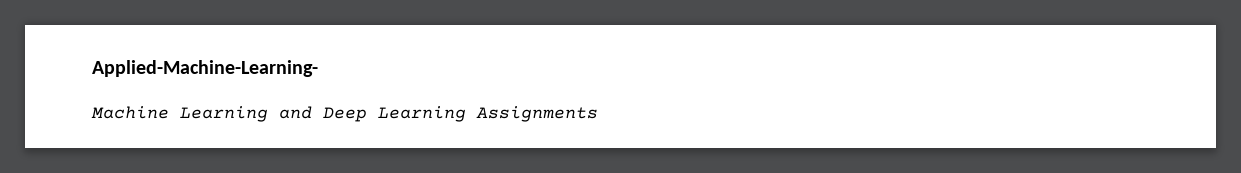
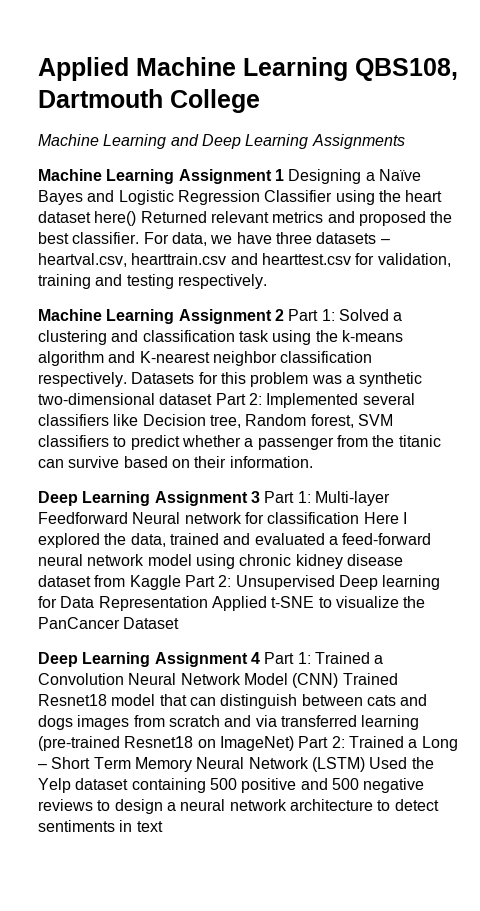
[92,60,318,77] Applied-Machine-Learning- -> [38,57,458,81] [38,89,260,113] Applied Machine Learning QBS108, Dartmouth College
(598, 114) none -> [38,169,421,184] [38,190,443,205] [38,211,453,226] [38,232,390,246] [38,253,451,267] [38,274,267,289] [38,309,403,324] [38,330,403,345] [38,351,373,366] [38,372,423,387] [38,393,415,408] [38,414,393,428] [38,435,441,450] [38,456,313,468] [38,491,390,506] [38,512,407,524] [38,533,432,548] [38,554,403,569] [38,575,441,590] [38,596,426,611] [38,617,180,629] [38,652,384,667] [38,673,398,688] [38,694,428,709] [38,715,420,730] [38,736,458,751] [38,757,434,772] [38,778,425,793] [38,799,439,814] [38,820,163,832] // Machine Learning Assignment 1 Designing a Naïve Bayes and Logistic Regression Classifier using the heart dataset here() Returned relevant metrics and proposed the best classifier. For data, we have three datasets – heartval.csv, hearttrain.csv and hearttest.csv for validation, training and testing respectively. // Machine Learning Assignment 2 Part 1: Solved a clustering and classification task using the k-means algorithm and K-nearest neighbor classification respectively. Datasets for this problem was a synthetic two-dimensional dataset Part 2: Implemented several classifiers like Decision tree, Random forest, SVM classifiers to predict whether a passenger from the titanic can survive based on their information. // Deep Learning Assignment 3 Part 1: Multi-layer Feedforward Neural network for classification Here I explored the data, trained and evaluated a feed-forward neural network model using chronic kidney disease dataset from Kaggle Part 2: Unsupervised Deep learning for Data Representation Applied t-SNE to visualize the PanCancer Dataset // Deep Learning Assignment 4 Part 1: Trained a Convolution Neural Network Model (CNN) Trained Resnet18 model that can distinguish between cats and dogs images from scratch and via transferred learning (pre-trained Resnet18 on ImageNet) Part 2: Trained a Long – Short Term Memory Neural Network (LSTM) Used the Yelp dataset containing 500 positive and 500 negative reviews to design a neural network architecture to detect sentiments in text

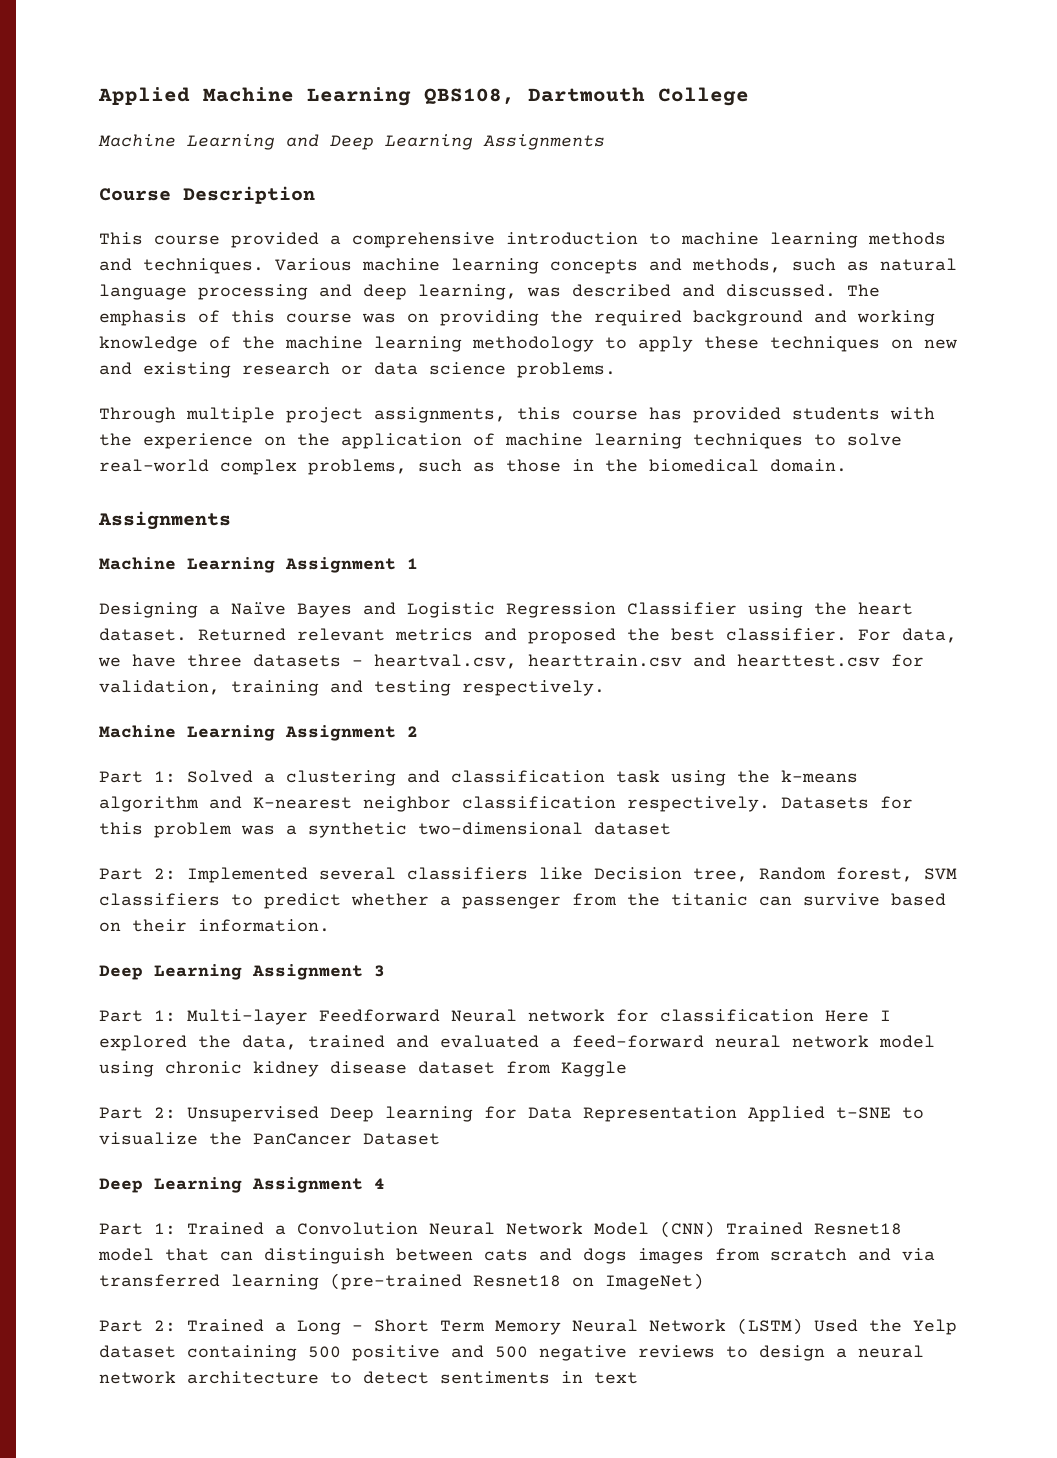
(405, 141) none -> [99,186,315,204] [99,232,946,248] [99,258,957,274] [99,284,880,300] [99,310,935,326] [99,336,957,352] [99,362,616,378] [99,407,935,423] [99,433,902,449] [99,459,847,475] [98,511,231,530] // Course Description // This course provided a comprehensive introduction to machine learning methods and techniques. Various machine learning concepts and methods, such as natural language processing and deep learning, was described and discussed. The emphasis of this course was on providing the required background and working knowledge of the machine learning methodology to apply these techniques on new and existing research or data science problems. // Through multiple project assignments, this course has provided students with the experience on the application of machine learning techniques to solve real-world complex problems, such as those in the biomedical domain. // Assignments
(284, 175) none -> (418, 563) //
[38,211,137,226] dataset here() -> [99,628,187,641] dataset.
(284, 315) none -> (418, 731) //
(213, 399) none -> (671, 828) //
(260, 497) none -> (385, 971) //
(181, 582) none -> (627, 1069) //
(260, 658) none -> (385, 1183) //
(294, 743) none -> (704, 1281) //

